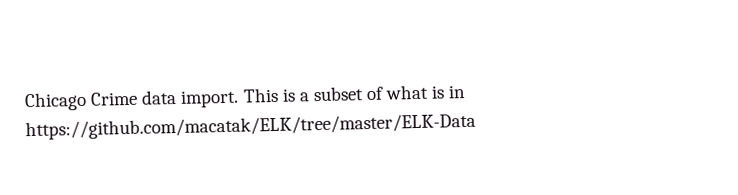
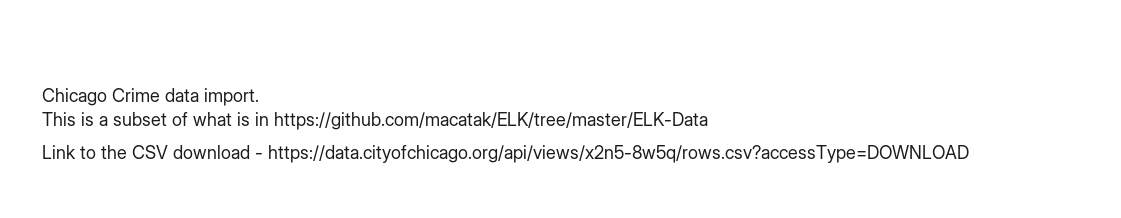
(240, 98) none -> (259, 97) //
(476, 126) none -> [42,145,969,163] // Link to the CSV download - https://data.cityofchicago.org/api/views/x2n5-8w5q/rows.csv?accessType=DOWNLOAD

